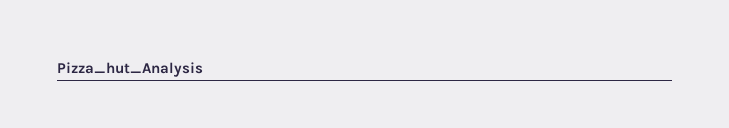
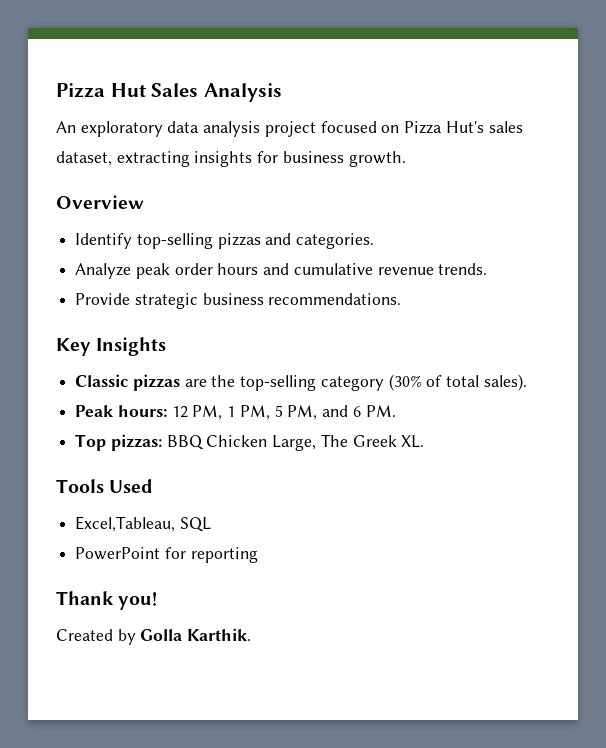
[57,62,203,77] Pizza_hut_Analysis -> [56,83,282,102] [56,121,523,137] [56,151,406,167] [56,195,144,209] [75,233,375,249] [75,263,488,279] [75,293,402,309] [56,337,167,356] [75,374,527,391] [75,405,396,420] [75,434,425,451] [56,479,154,493] [75,516,211,532] [75,547,258,563] [56,591,158,610] [56,628,252,645] Pizza Hut Sales Analysis // An exploratory data analysis project focused on Pizza Hut's sales dataset, extracting insights for business growth. // Overview // Identify top-selling pizzas and categories. // Analyze peak order hours and cumulative revenue trends. // Provide strategic business recommendations. // Key Insights // Classic pizzas are the top-selling category (30% of total sales). // Peak hours: 12 PM, 1 PM, 5 PM, and 6 PM. // Top pizzas: BBQ Chicken Large, The Greek XL. // Tools Used // Excel,Tableau, SQL // PowerPoint for reporting // Thank you! // Created by Golla Karthik.

